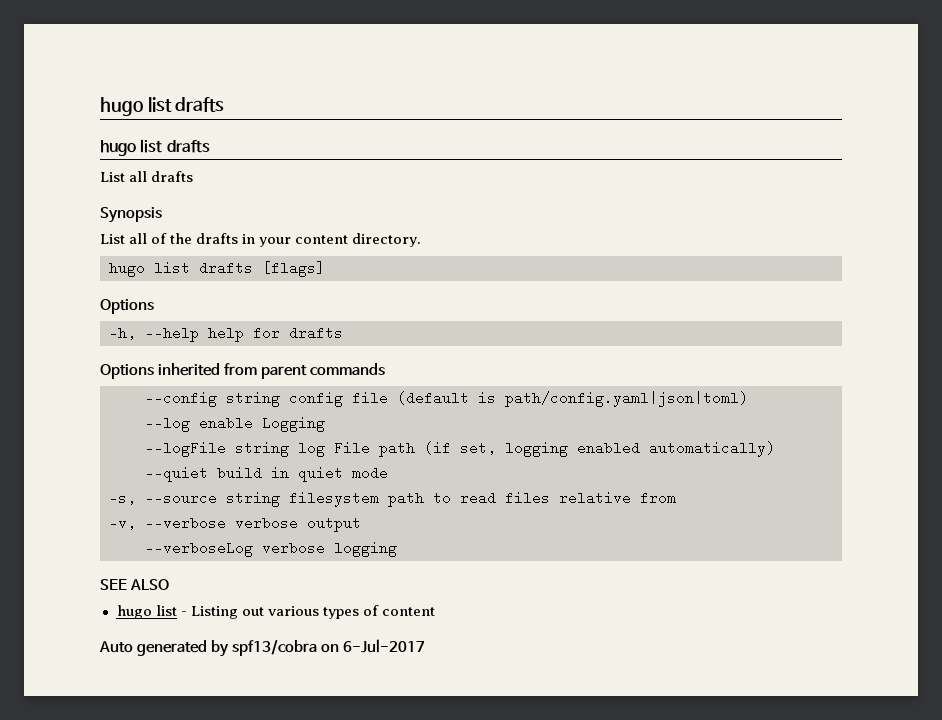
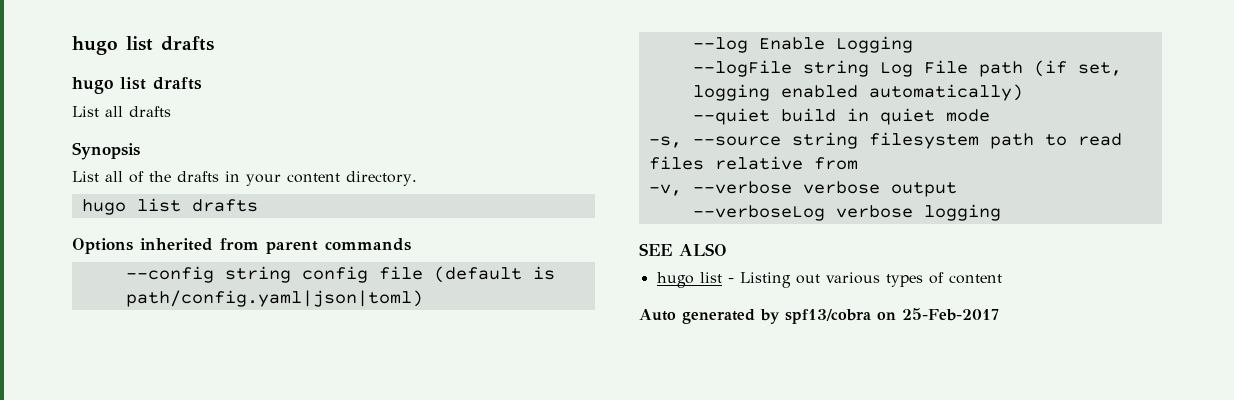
[262,261,325,277] [100,299,154,314] [109,326,343,342] [flags] // Options // -h, --help help for drafts -> (258, 205) none
[199,416,253,430] enable -> [758,37,825,50] Enable
[298,443,325,457] log -> [879,62,913,77] Log
[342,639,425,653] 6-Jul-2017 -> [902,308,999,321] 25-Feb-2017

